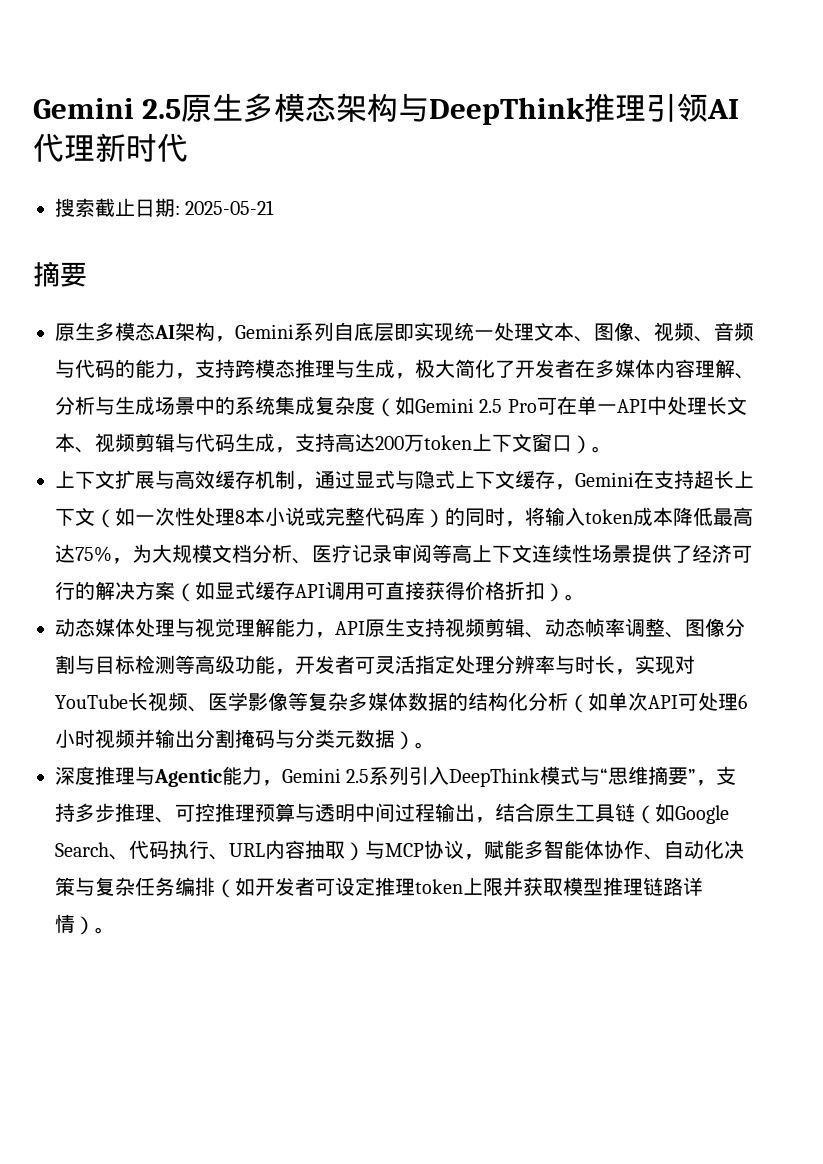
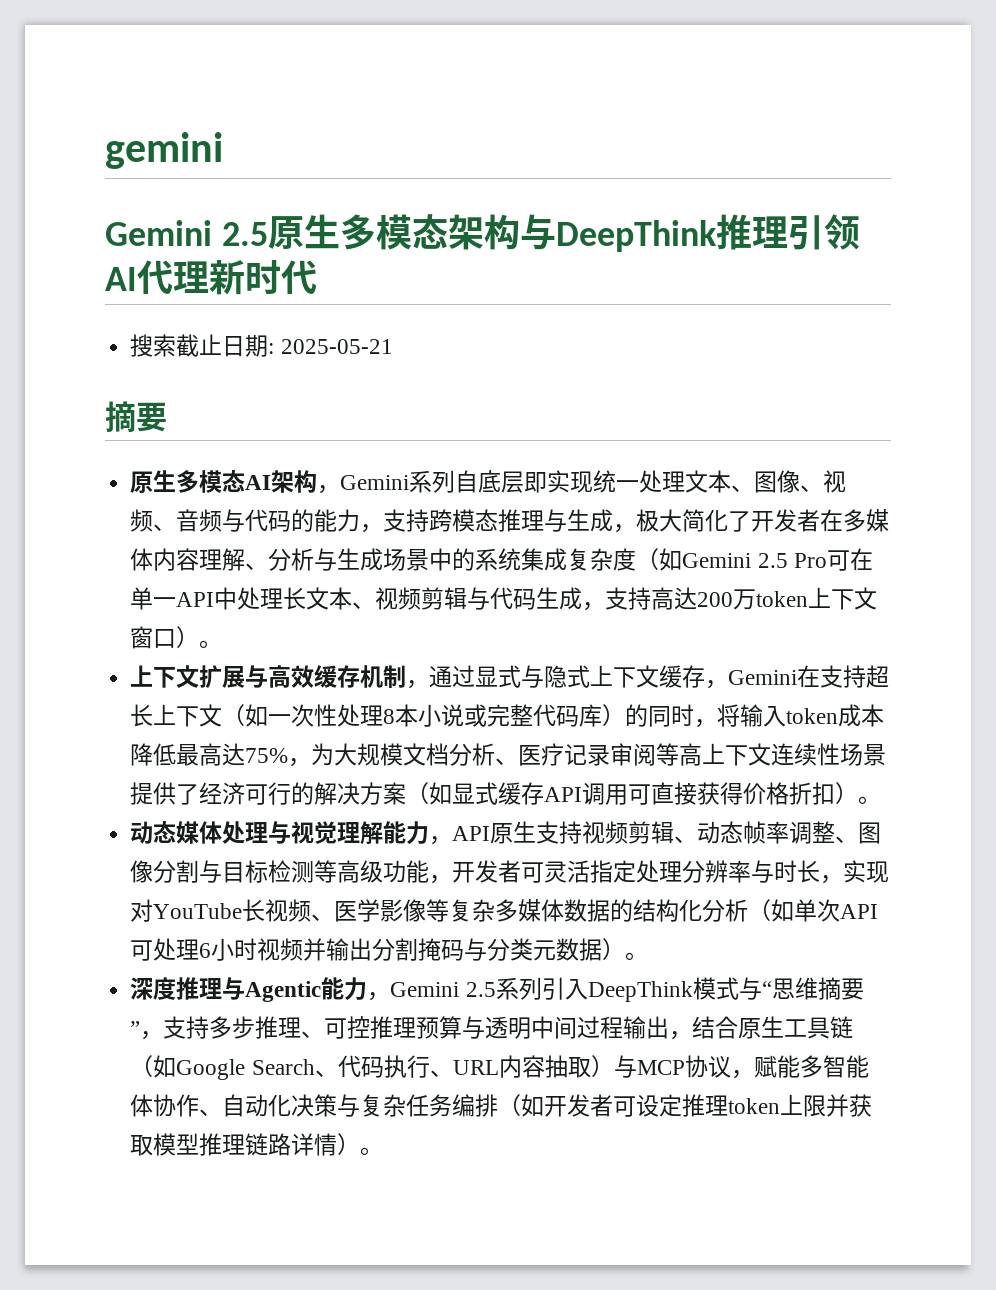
(33, 108) none -> [105,132,223,169] gemini //

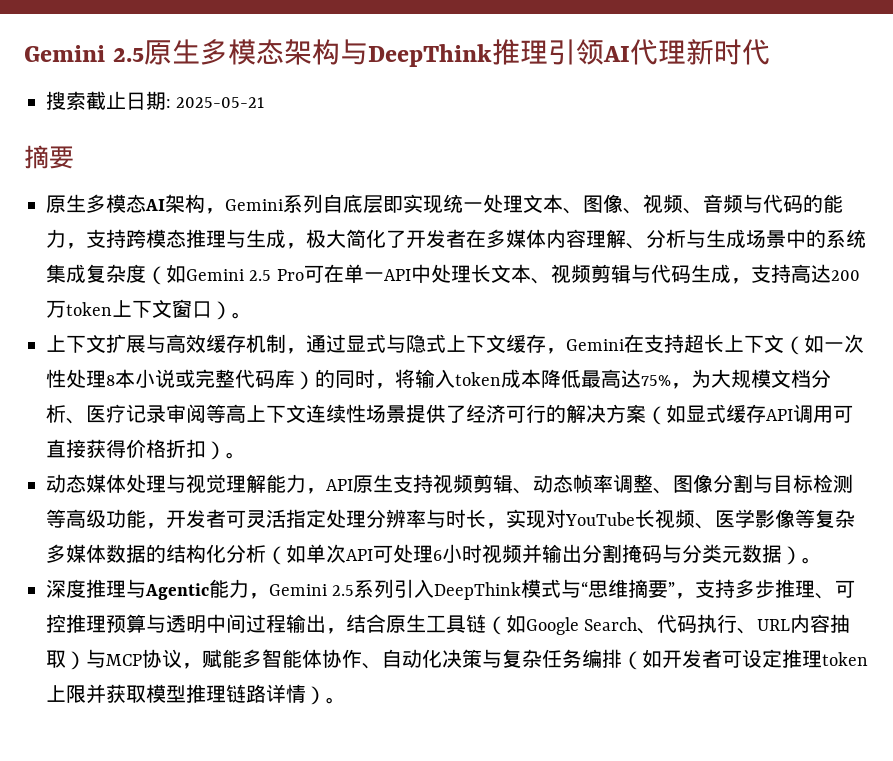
[105,132,223,169] gemini // -> (24, 53) none

